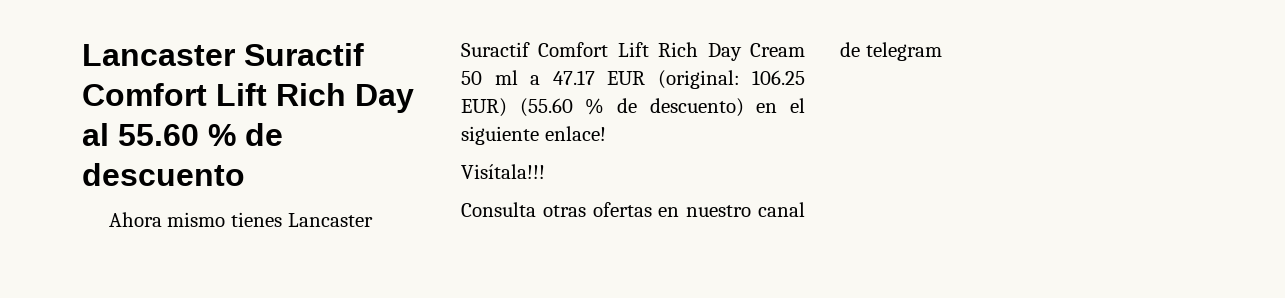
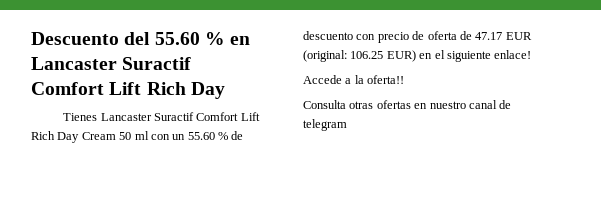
[82,43,364,66] [82,83,414,113] [82,123,283,146] [82,163,245,186] [108,212,283,227] Lancaster Suractif Comfort Lift Rich Day al 55.60 % de descuento // Ahora mismo tienes -> [31,32,251,45] [31,57,192,70] [31,82,225,99] [63,113,98,121] Descuento del 55.60 % en Lancaster Suractif Comfort Lift Rich Day // Tienes
[530,75,540,85] a -> [150,131,244,140] [303,31,472,43] con un 55.60 % de descuento con precio de oferta de
[519,98,744,117] (55.60 % de descuento) -> (416, 56) none
[461,164,545,179] Visítala!!! -> [303,75,405,84] Accede a la oferta!!

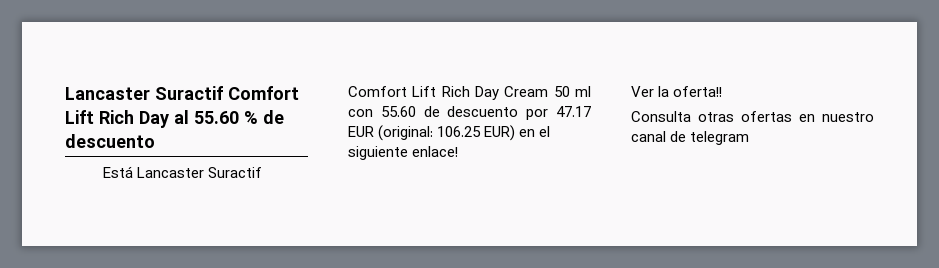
[31,32,251,45] [31,57,192,70] [31,82,225,99] [63,113,98,121] Descuento del 55.60 % en Lancaster Suractif Comfort Lift Rich Day // Tienes -> [65,86,299,100] [65,110,284,128] [65,134,155,148] [103,166,134,178] Lancaster Suractif Comfort Lift Rich Day al 55.60 % de descuento // Está
[172,131,244,140] [303,31,472,43] un 55.60 % de descuento con precio de oferta de -> [380,106,549,120] 55.60 de descuento por
[303,75,352,84] Accede a -> [631,86,654,97] Ver

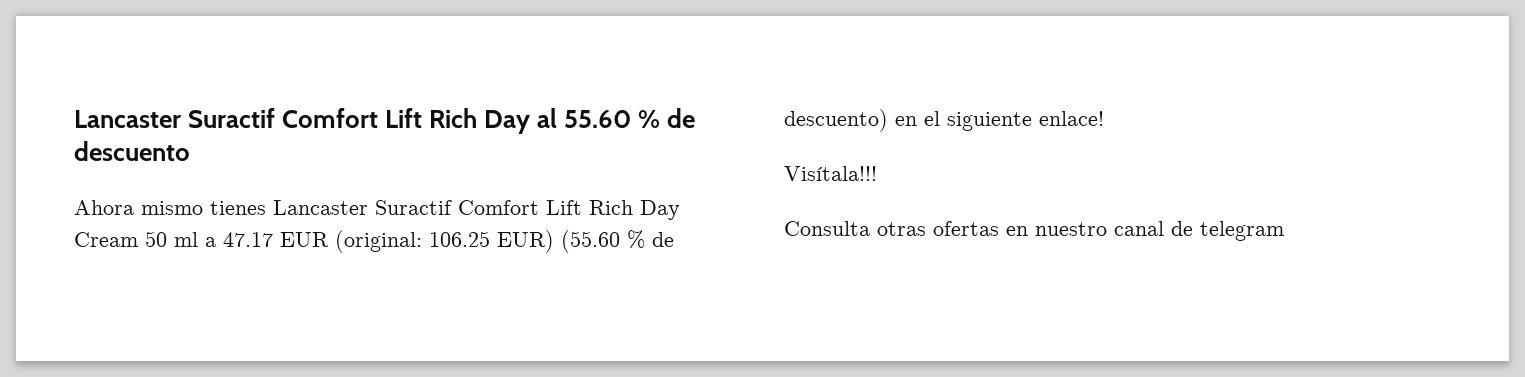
[103,166,134,178] Está -> [74,200,266,215] Ahora mismo tienes
[348,106,549,120] con 55.60 de descuento por -> [205,237,216,247] a
(516, 133) none -> [561,230,674,253] [784,109,888,132] (55.60 % de descuento)
[631,86,723,97] Ver la oferta!! -> [784,166,877,181] Visítala!!!

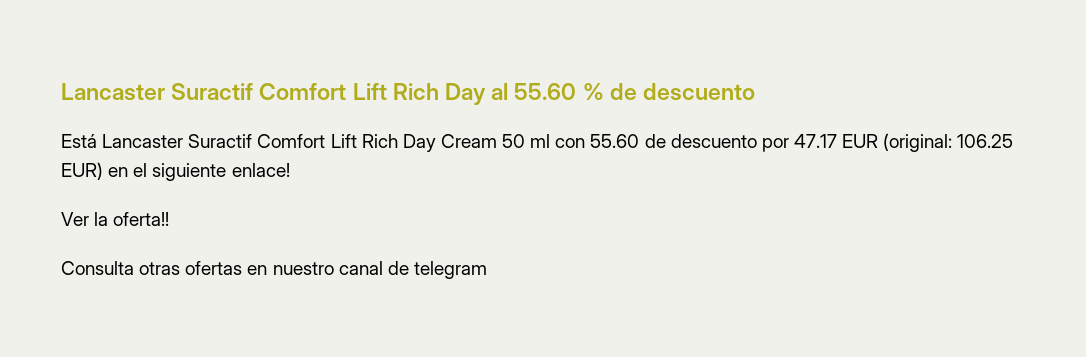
[74,200,266,215] Ahora mismo tienes -> [61,134,97,148] Está
[205,237,216,247] a -> [555,134,789,152] con 55.60 de descuento por
[561,230,674,253] [784,109,888,132] (55.60 % de descuento) -> (103, 171) none
[784,166,877,181] Visítala!!! -> [61,212,170,226] Ver la oferta!!

